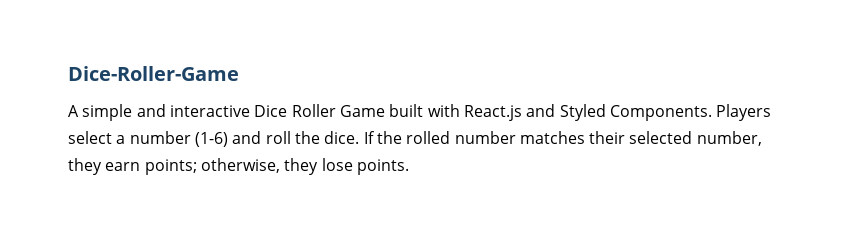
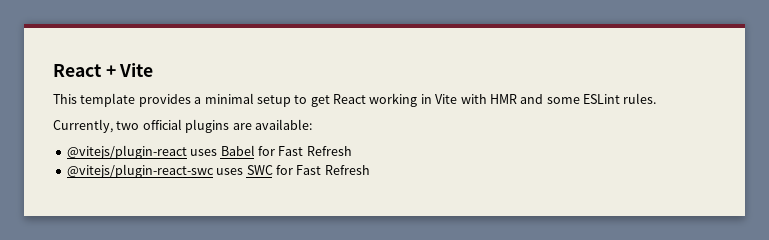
[68,66,239,81] [68,104,772,121] [68,131,762,147] [68,158,409,175] Dice-Roller-Game // A simple and interactive Dice Roller Game built with React.js and Styled Components. Players select a number (1-6) and roll the dice. If the rolled number matches their selected number, they earn points; otherwise, they lose points. -> [53,63,154,77] [53,93,657,107] [53,119,312,133] [66,145,352,159] [66,164,370,178] React + Vite // This template provides a minimal setup to get React working in Vite with HMR and some ESLint rules. // Currently, two official plugins are available: // @vitejs/plugin-react uses Babel for Fast Refresh // @vitejs/plugin-react-swc uses SWC for Fast Refresh

